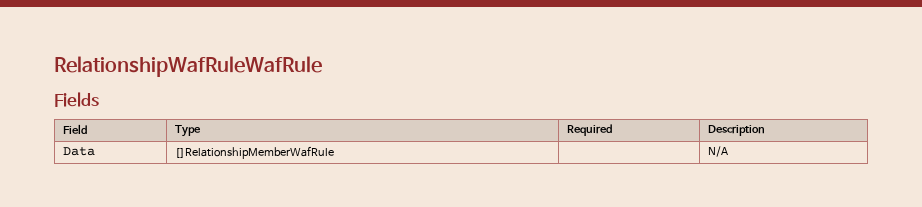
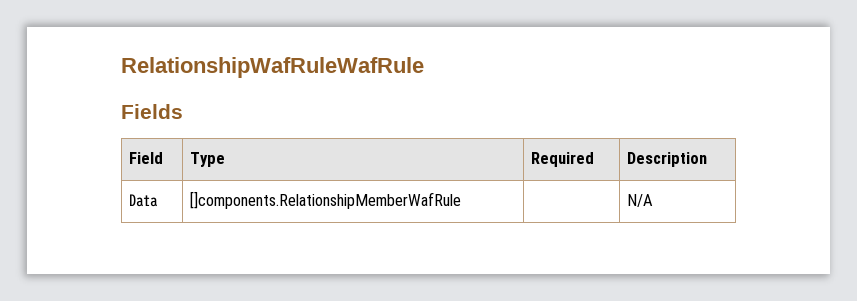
[174,146,334,159] []RelationshipMemberWafRule -> [190,191,462,209] []components.RelationshipMemberWafRule

